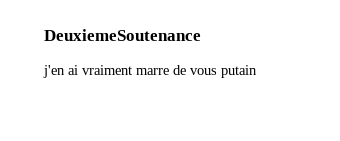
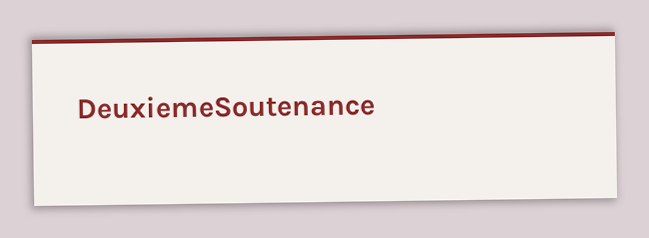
[43,65,257,78] // j'en ai vraiment marre de vous putain -> (375, 106) none

